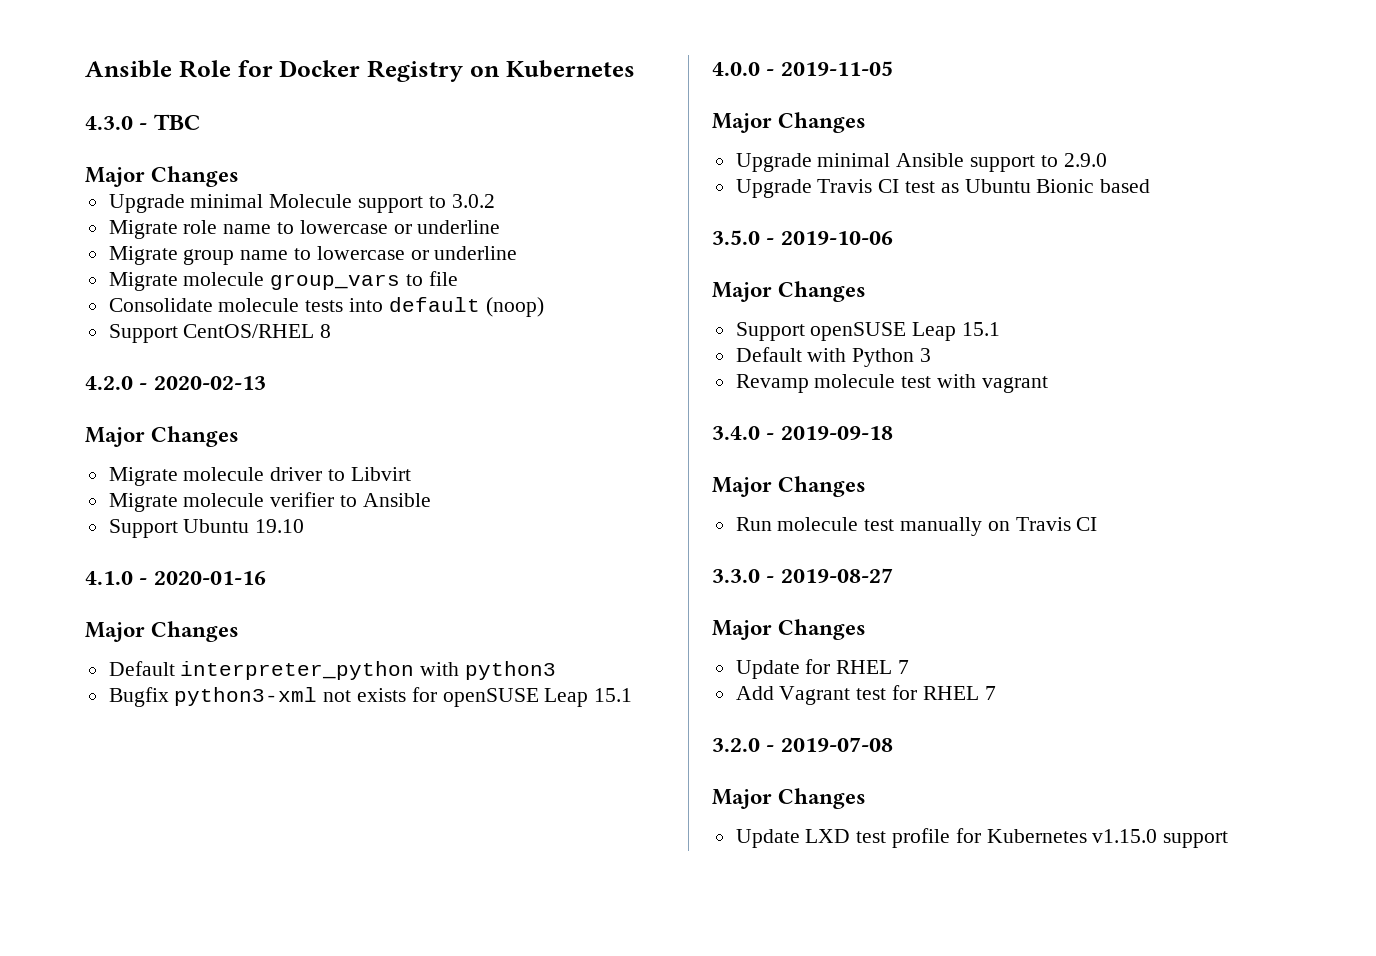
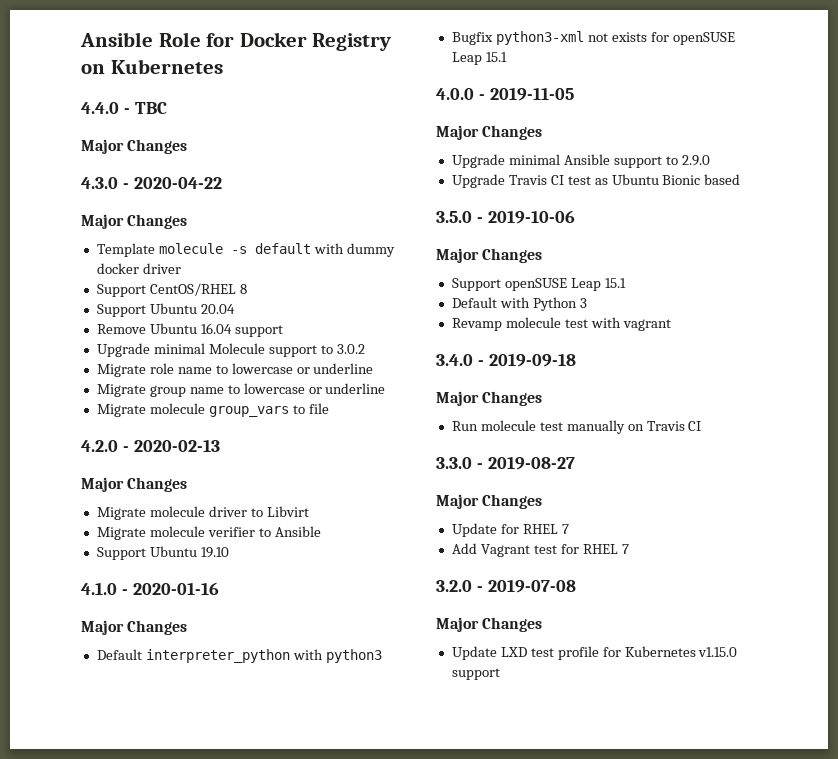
[85,116,133,130] 4.3.0 -> [81,102,119,114] 4.4.0
(240, 176) none -> [81,177,222,189] [81,214,188,229] [96,243,395,257] [96,263,181,274] [96,283,247,297] [96,303,235,317] [96,323,283,337] // 4.3.0 - 2020-04-22 // Major Changes // Template molecule -s default with dummy docker driver // Support CentOS/RHEL 8 // Support Ubuntu 20.04 // Remove Ubuntu 16.04 support
[108,297,544,317] [108,324,332,343] // Consolidate molecule tests into default (noop) // Support CentOS/RHEL 8 -> (329, 408) none

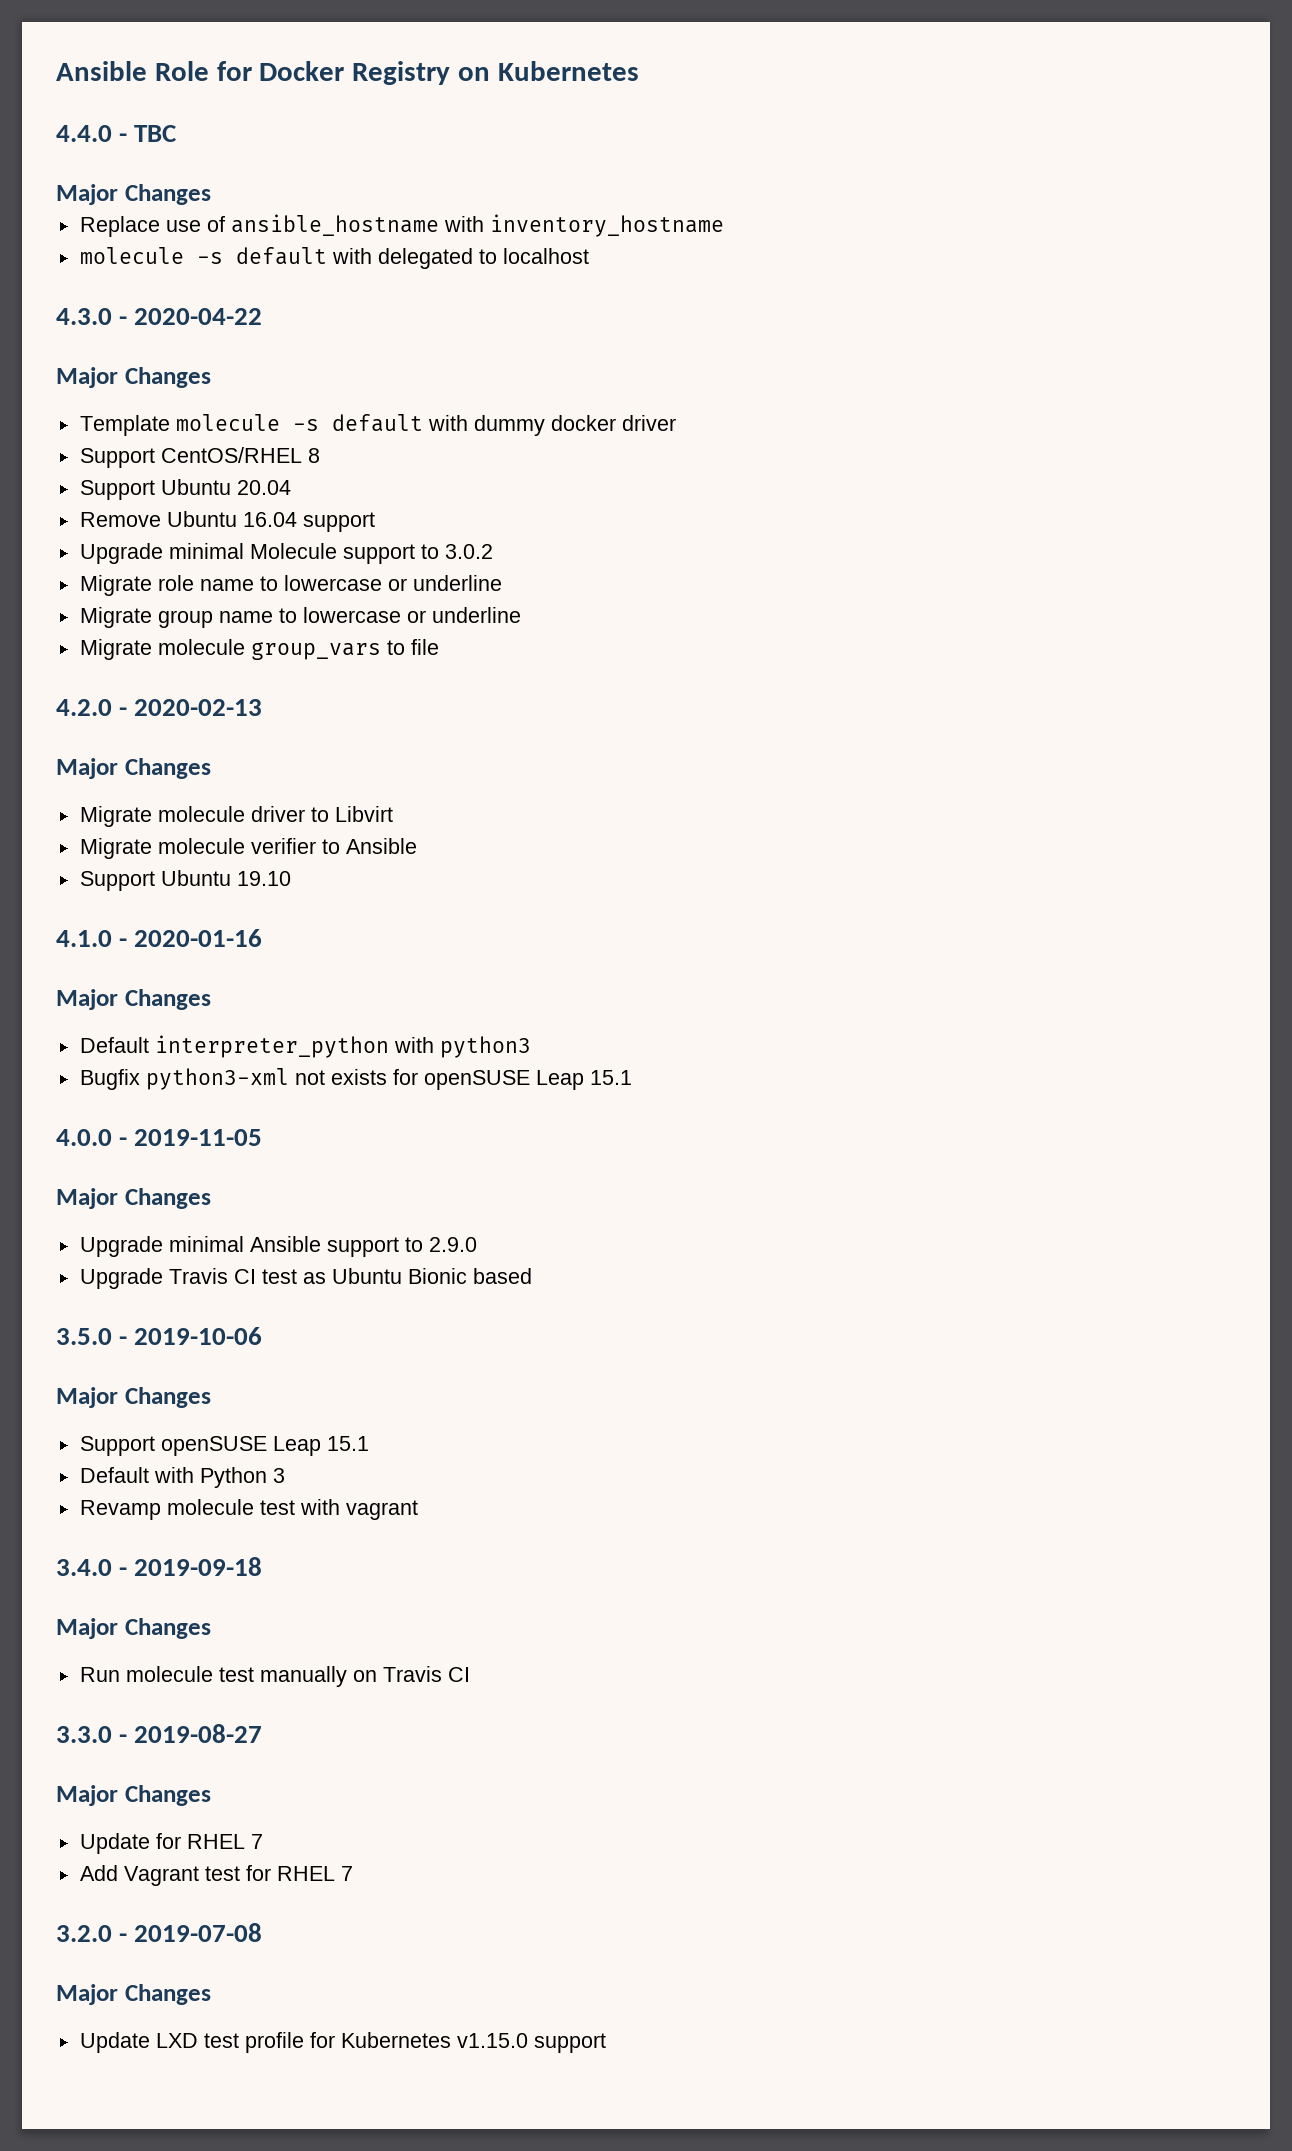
(188, 146) none -> [79,214,724,237] [79,247,589,269] // Replace use of ansible_hostname with inventory_hostname // molecule -s default with delegated to localhost

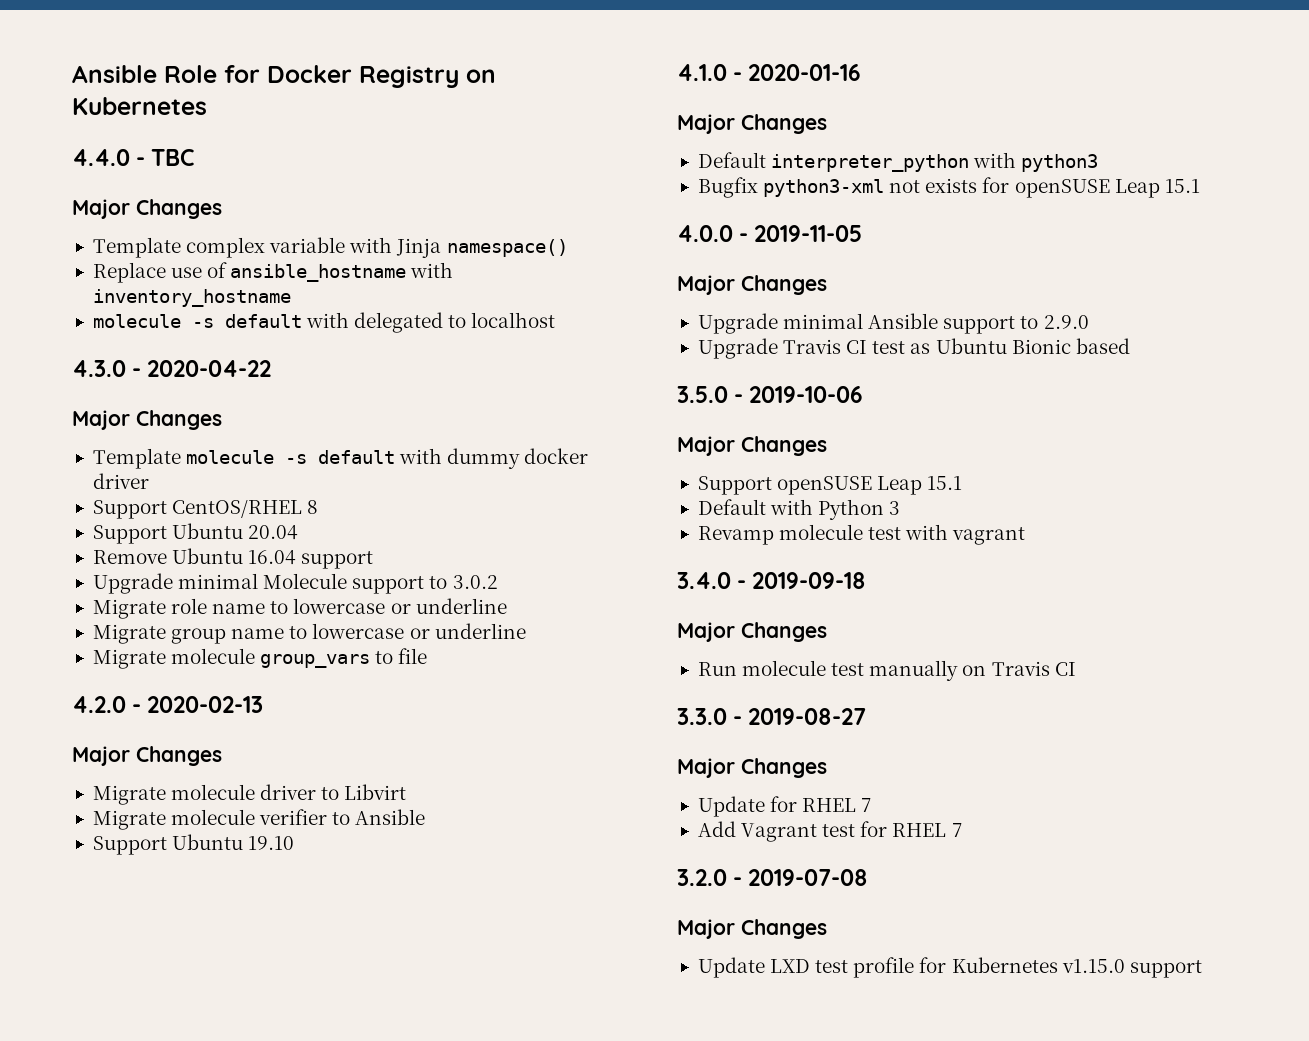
(211, 194) none -> [92,237,568,258] // Template complex variable with Jinja namespace()

